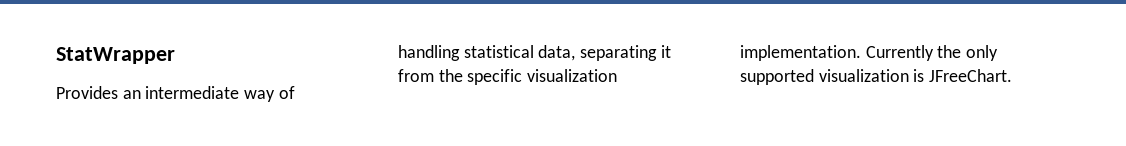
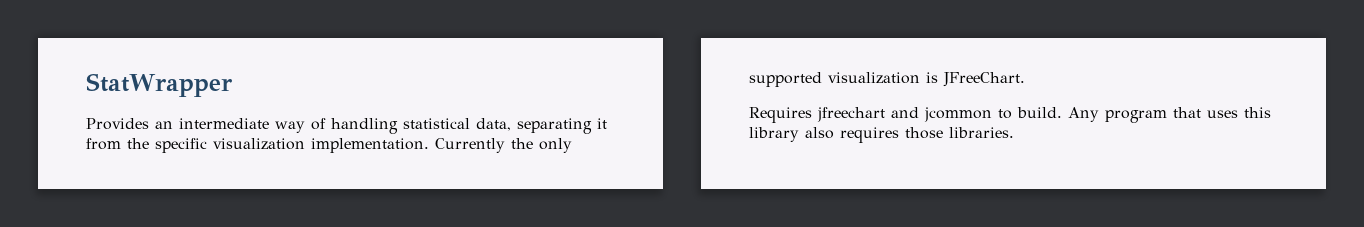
(1013, 75) none -> [749,107,1271,123] [749,127,1014,143] // Requires jfreechart and jcommon to build. Any program that uses this library also requires those libraries.

